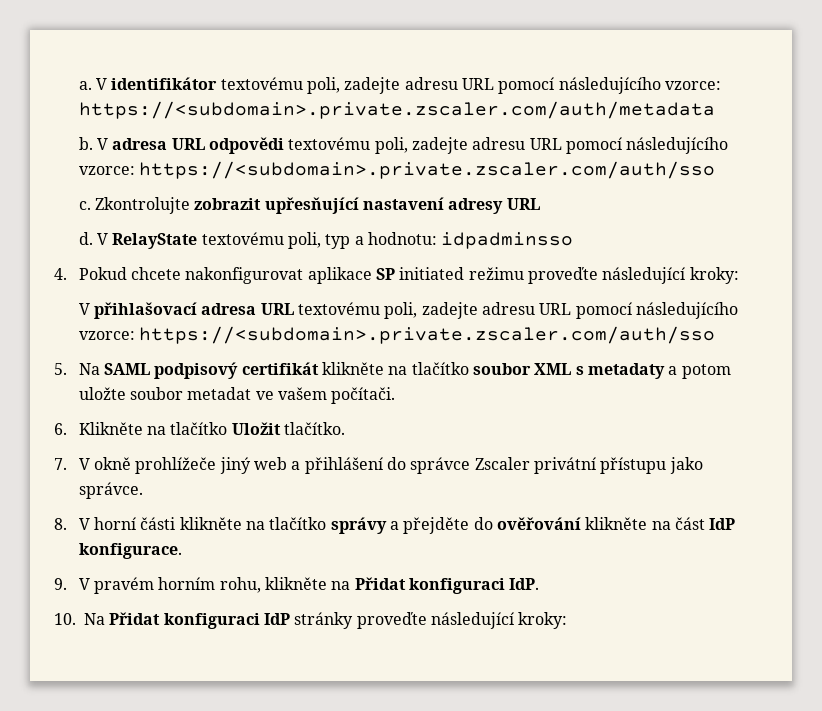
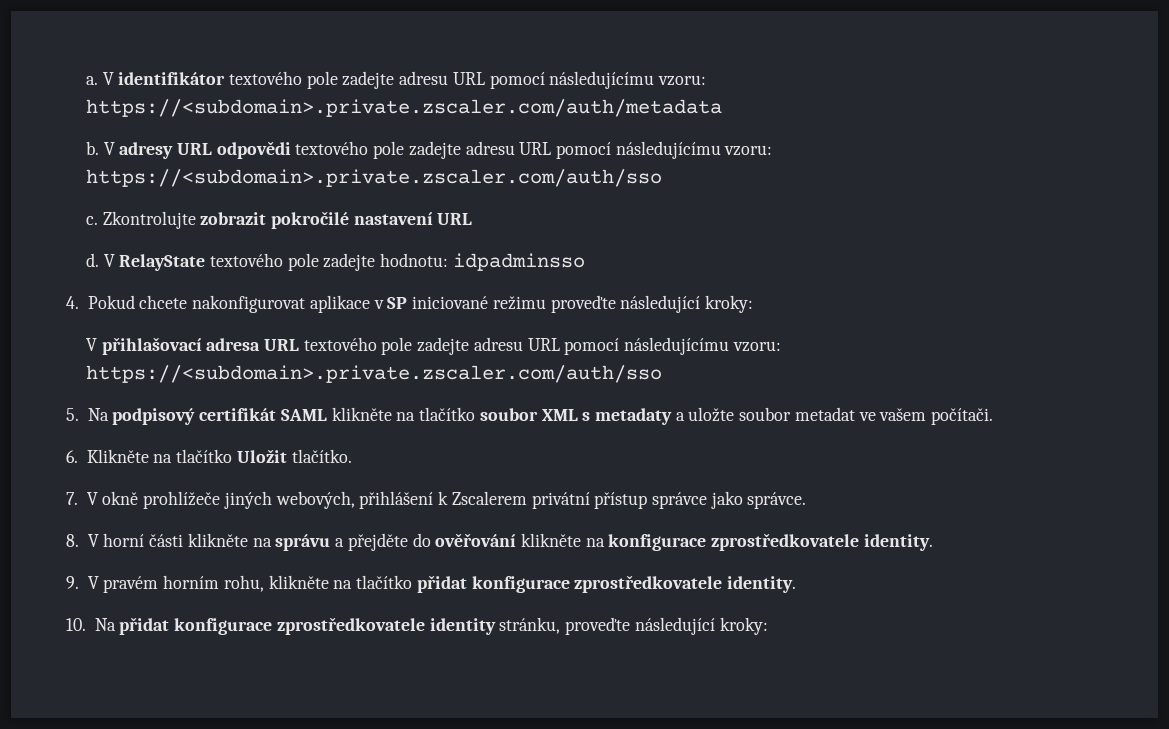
[220,77,721,94] textovému poli, zadejte adresu URL pomocí následujícího vzorce: -> [228,71,707,89] textového pole zadejte adresu URL pomocí následujícímu vzoru:
[112,138,168,150] adresa -> [119,142,174,159] adresy
[288,137,729,154] [78,166,135,175] textovému poli, zadejte adresu URL pomocí následujícího vzorce: -> [295,141,773,159] textového pole zadejte adresu URL pomocí následujícímu vzoru:
[264,197,504,214] upřesňující nastavení adresy -> [270,211,433,229] pokročilé nastavení
[201,232,364,249] textovému poli, typ a -> [209,253,376,271] textového pole zadejte
[375,267,465,280] SP initiated -> [373,296,489,309] v SP iniciované
[297,302,738,319] [78,331,135,340] textovému poli, zadejte adresu URL pomocí následujícího vzorce: -> [303,337,781,355] textového pole zadejte adresu URL pomocí následujícímu vzoru:
[104,363,151,375] SAML -> (109, 414) none
(319, 368) none -> [280,409,327,421] SAML
[681,364,731,379] potom -> (685, 416) none
[219,457,667,474] jiný web a přihlášení do správce Zscaler privátní přístupu -> [223,491,708,509] jiných webových, přihlášení k Zscalerem privátní přístup správce
[269,517,387,534] tlačítko správy -> [275,534,331,551] správu
[674,517,736,530] [78,543,182,559] část IdP konfigurace. -> [608,533,933,551] konfigurace zprostředkovatele identity.
[354,577,540,594] [54,612,354,629] Přidat konfiguraci IdP. // 10. Na Přidat konfiguraci IdP stránky -> [356,575,797,593] [66,617,561,635] tlačítko přidat konfigurace zprostředkovatele identity. // 10. Na přidat konfigurace zprostředkovatele identity stránku,

